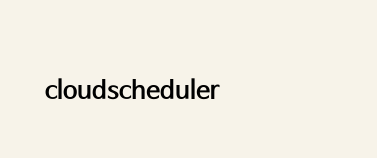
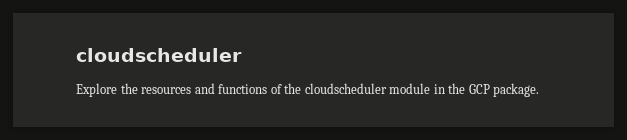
[45,78,220,100] cloudscheduler -> [76,48,242,62] [76,83,540,97] cloudscheduler // Explore the resources and functions of the cloudscheduler module in the GCP package.

